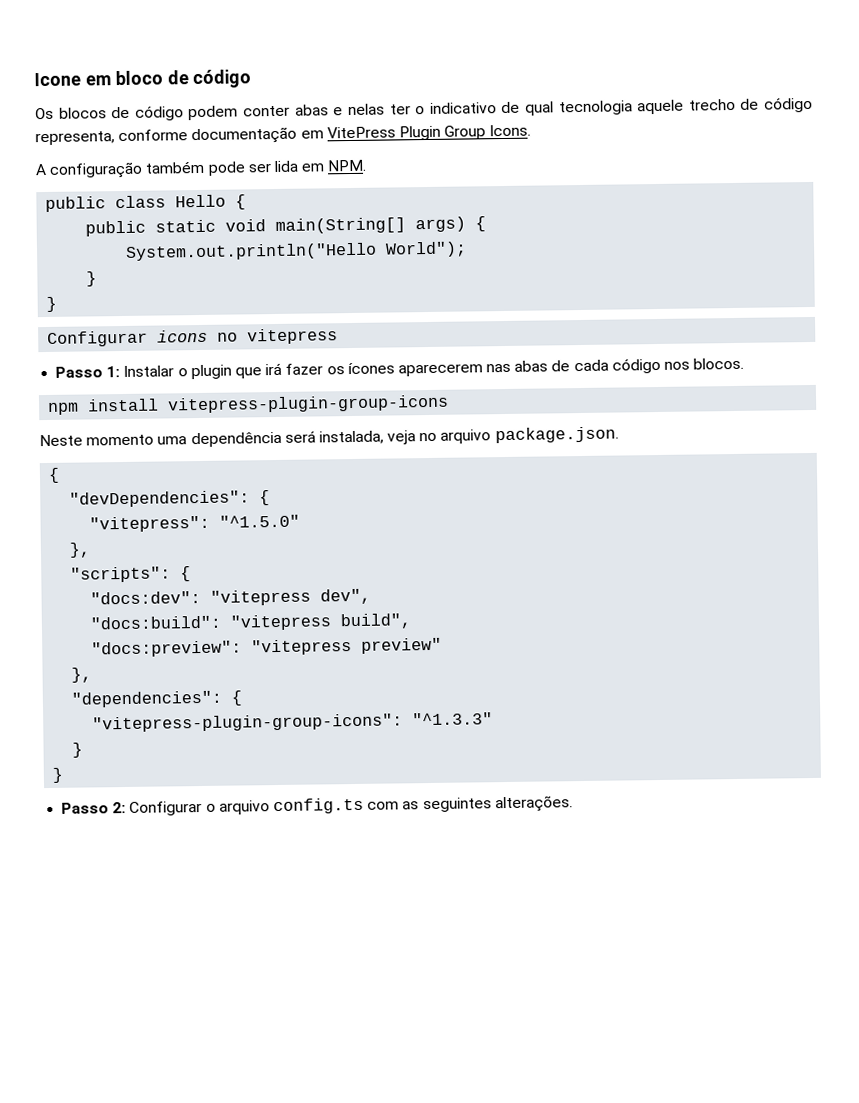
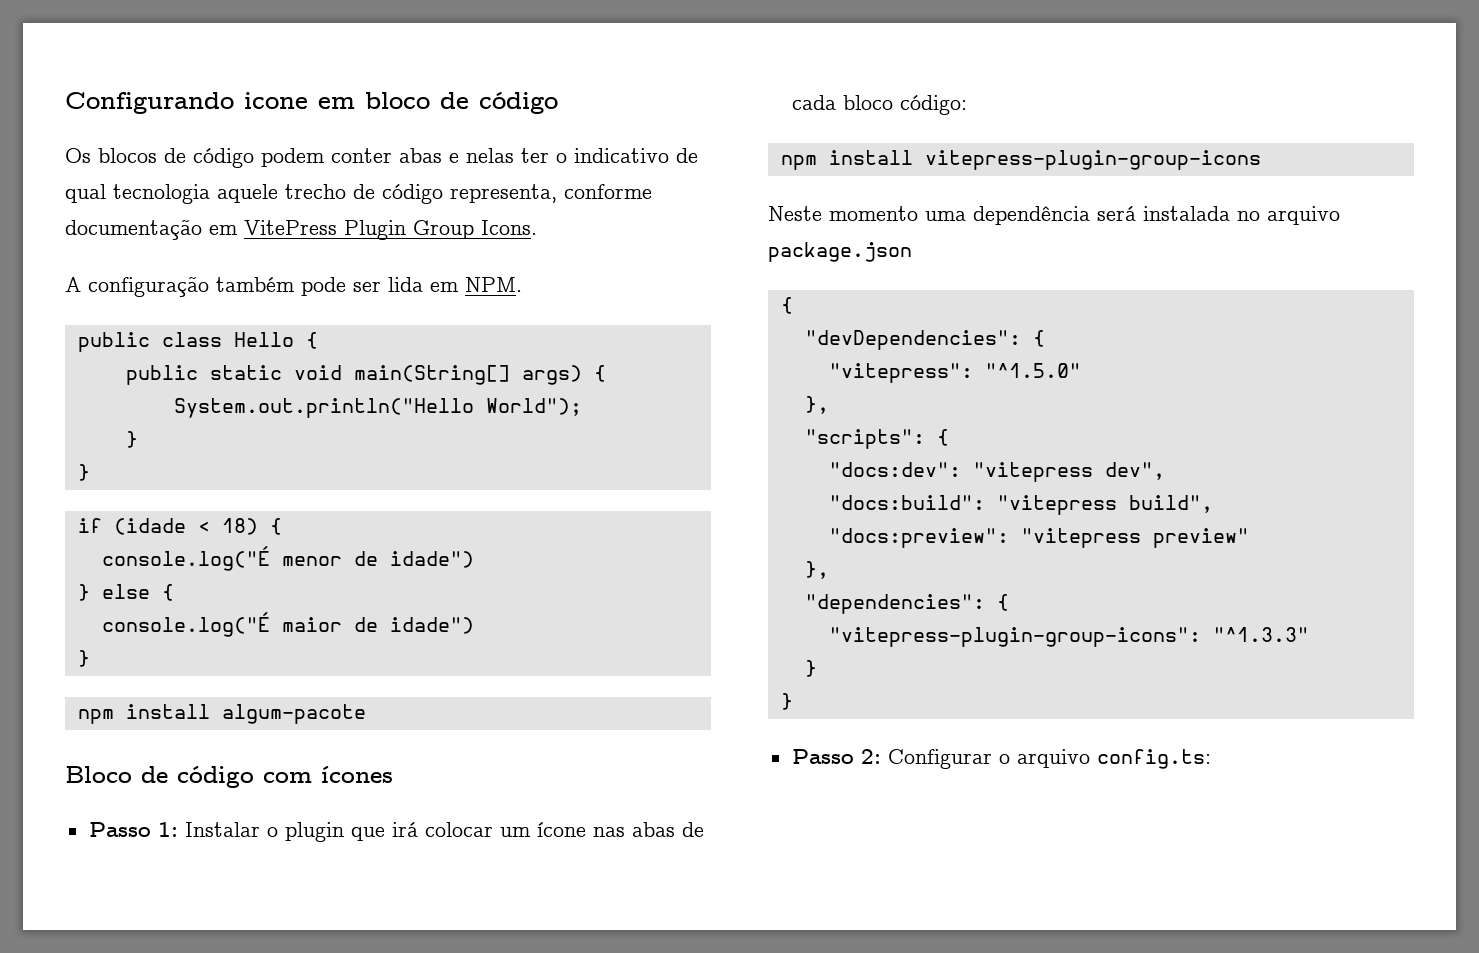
[34,72,81,87] Icone -> [65,92,308,114] Configurando icone
[47,328,339,347] Configurar icons no vitepress -> [77,518,282,535] [101,546,474,571] [77,584,174,601] [101,612,474,637] [77,650,90,667] [77,704,366,724] [65,766,393,788] if (idade < 18) { // console.log("É menor de idade") // } else { // console.log("É maior de idade") // } // npm install algum-pacote // Bloco de código com ícones
[285,362,483,377] fazer os ícones aparecerem -> [424,822,586,837] colocar um ícone
[611,357,745,374] código nos blocos. -> [842,95,967,115] bloco código:
[318,430,417,445] instalada, veja -> [1143,206,1230,221] instalada
[494,426,619,444] package.json. -> [768,242,912,262] package.json
[272,795,573,815] config.ts com as seguintes alterações. -> [1096,749,1211,769] config.ts:

